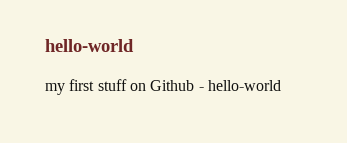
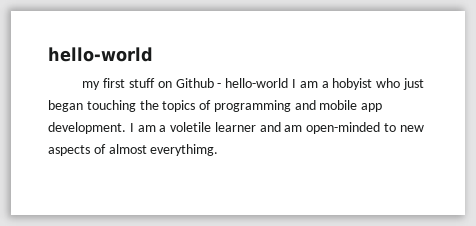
(281, 85) none -> [291,78,424,90] [48,100,383,112] [48,122,424,134] [48,144,219,156] I am a hobyist who just began touching the topics of programming and mobile app development. I am a voletile learner and am open-minded to new aspects of almost everythimg.

